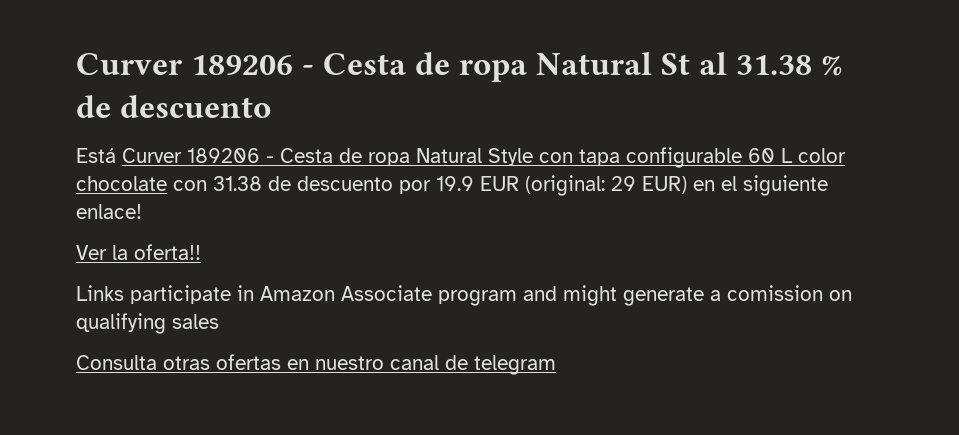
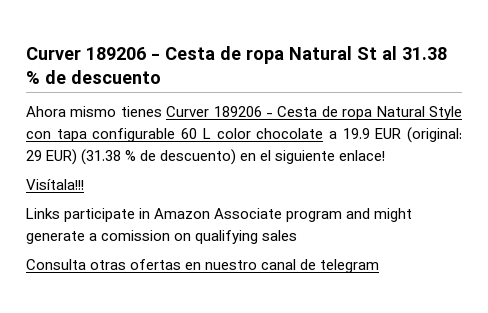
[76,148,116,163] Está -> [26,106,162,117] Ahora mismo tienes
[173,176,431,194] con 31.38 de descuento por -> [328,131,337,139] a
(687, 185) none -> [81,149,237,165] (31.38 % de descuento)
[76,244,201,260] Ver la oferta!! -> [26,179,84,190] Visítala!!!

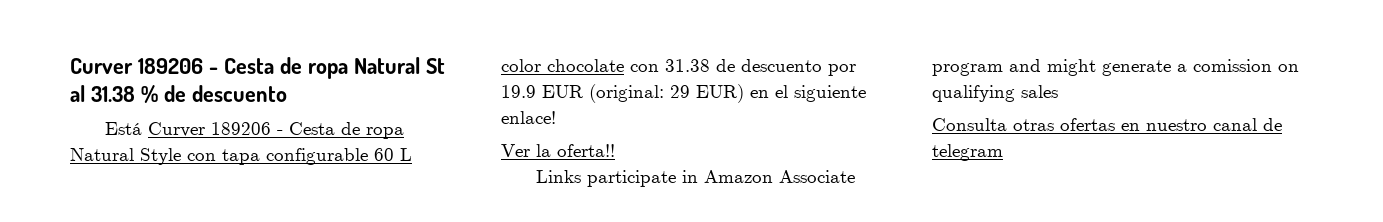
[26,106,162,117] Ahora mismo tienes -> [105,122,143,135] Está
[328,131,337,139] a -> [630,59,856,76] con 31.38 de descuento por
[81,149,237,165] (31.38 % de descuento) -> (744, 93) none
[26,179,84,190] Visítala!!! -> [501,144,615,157] Ver la oferta!!

